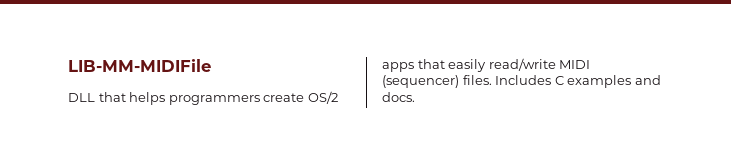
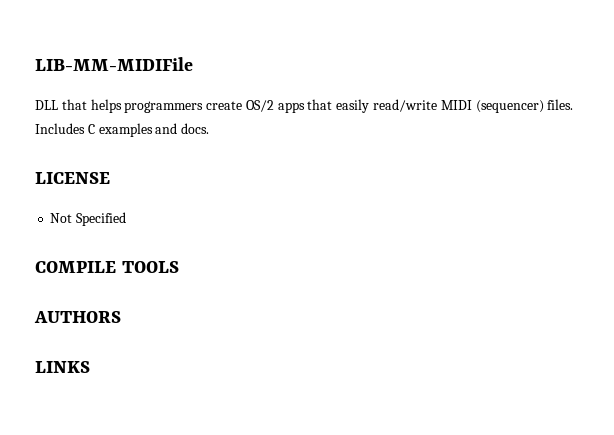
(415, 97) none -> [35,172,110,184] [50,212,127,226] [35,261,179,273] [34,311,121,323] [35,361,90,373] // LICENSE // Not Specified // COMPILE TOOLS // AUTHORS // LINKS

